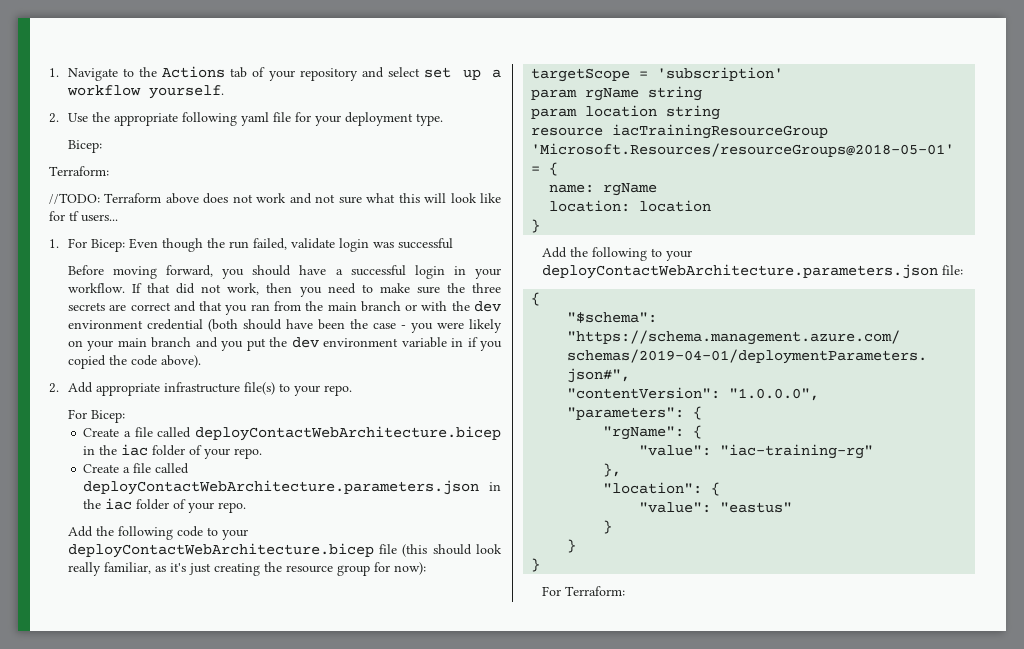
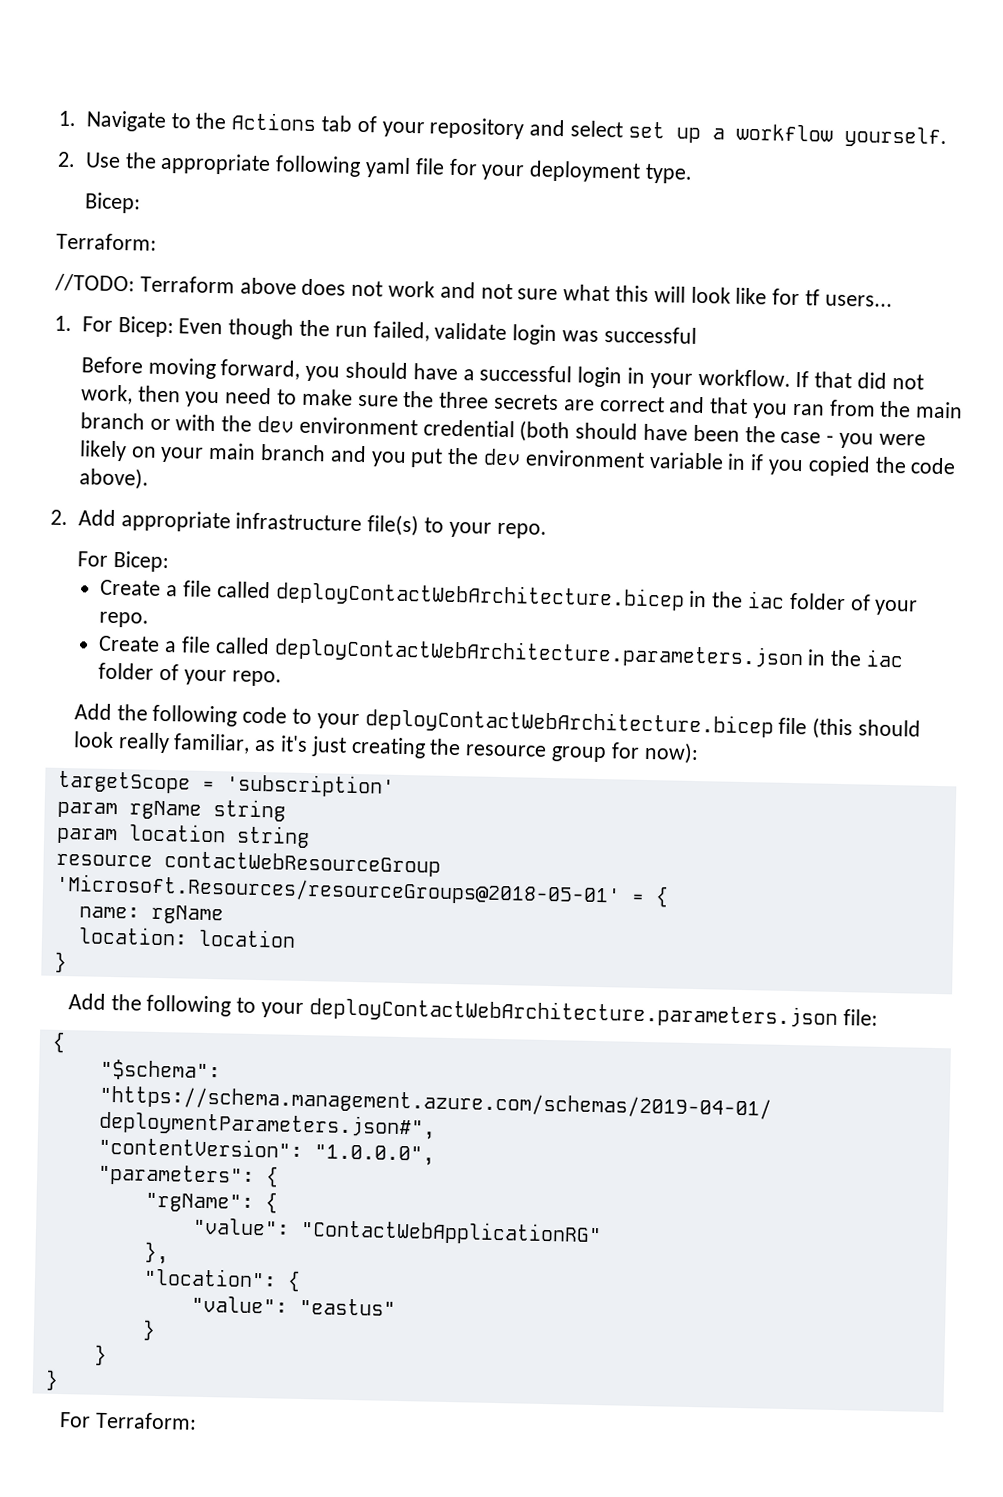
[612,124,829,139] iacTrainingResourceGroup -> [163,851,441,877] contactWebResourceGroup
[720,444,874,459] "iac-training-rg" -> [299,1218,602,1247] "ContactWebApplicationRG"

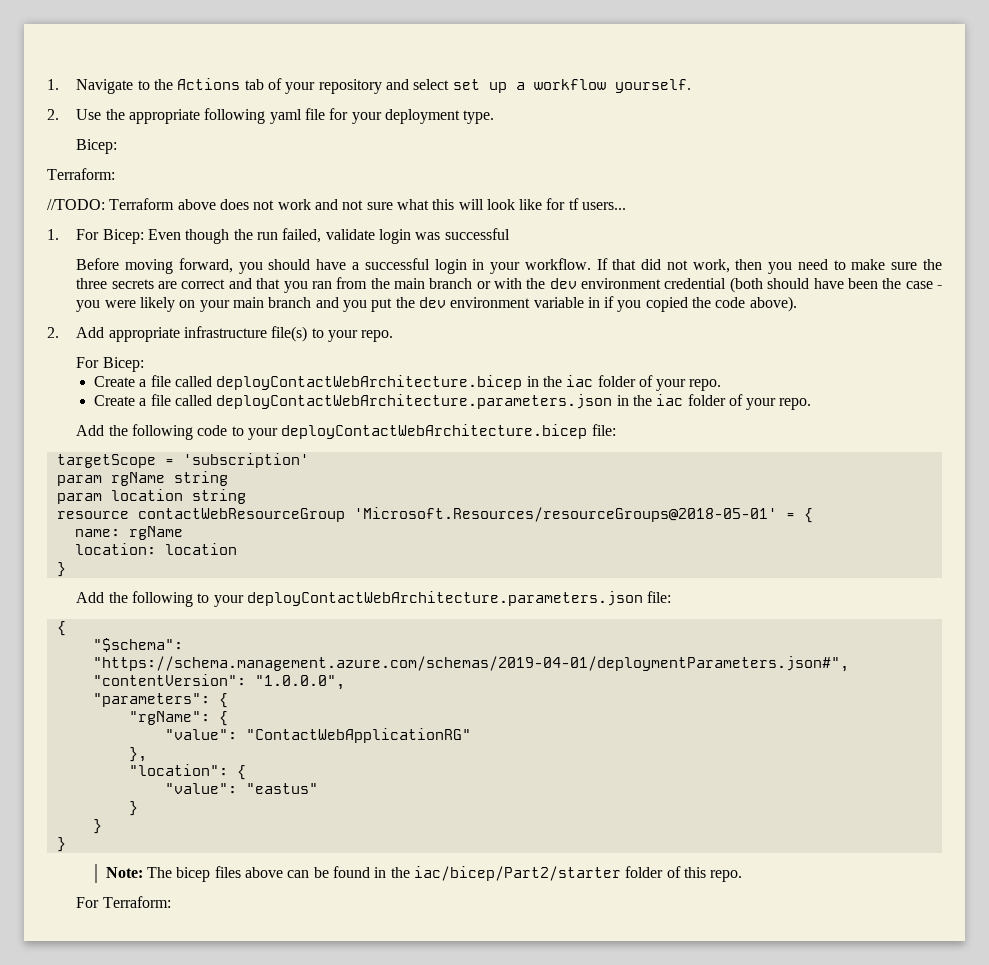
[778,717,921,740] [72,731,699,765] file (this should look really familiar, as it's just creating the resource group for now): -> [591,424,616,436] file:
(59, 1380) none -> [105,866,743,882] // Note: The bicep files above can be found in the iac/bicep/Part2/starter folder of this repo.

